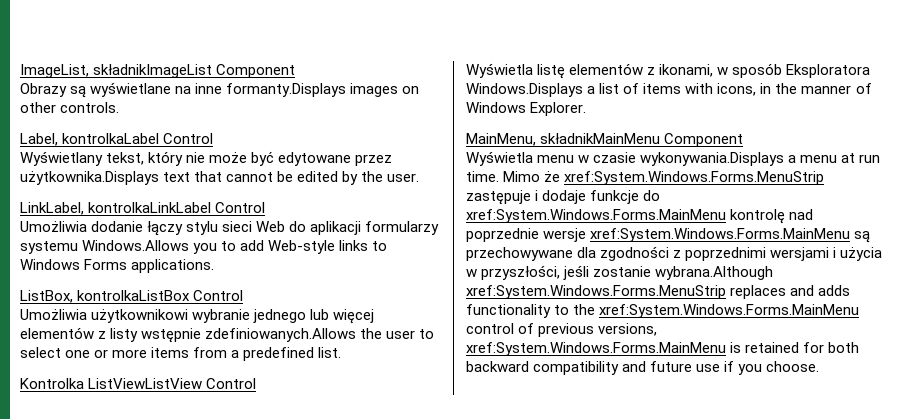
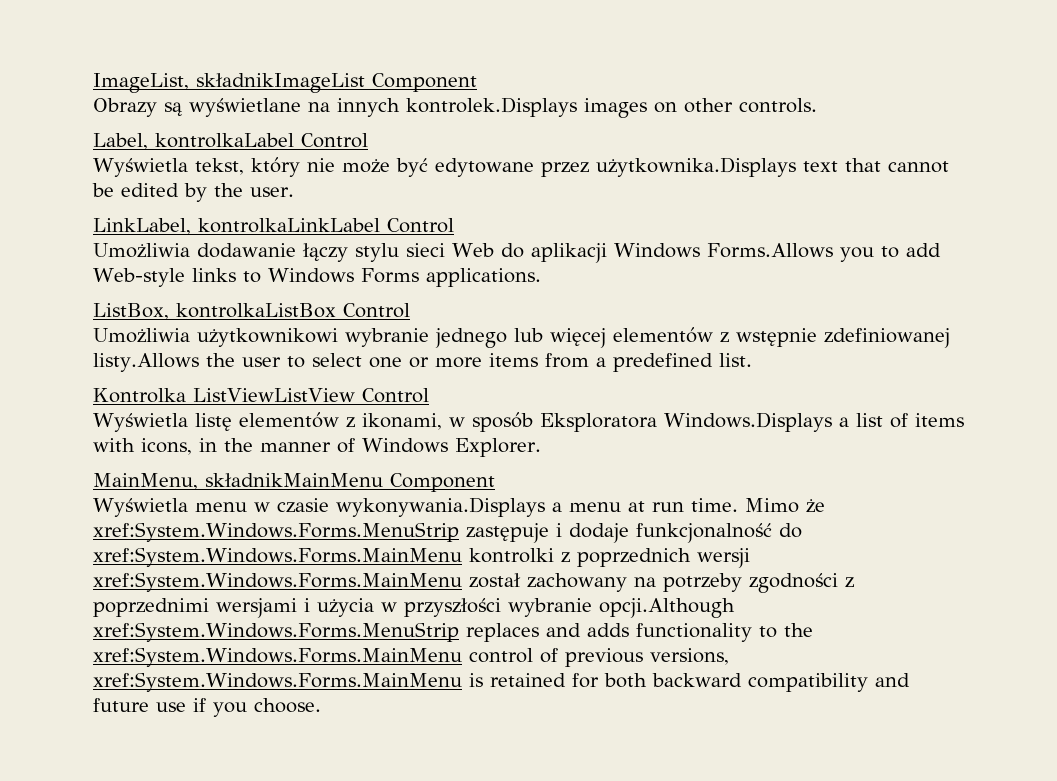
[195,83,347,97] inne formanty.Displays -> [337,97,577,117] innych kontrolek.Displays
[20,151,103,166] Wyświetlany -> [93,158,188,177] Wyświetla
[91,221,144,232] dodanie -> [197,243,296,258] dodawanie
[365,221,440,235] [20,240,190,254] formularzy systemu Windows.Allows -> [613,243,833,258] Windows Forms.Allows
[110,328,357,343] listy wstępnie zdefiniowanych.Allows -> [736,328,950,348] [93,353,199,372] wstępnie zdefiniowanej listy.Allows
[590,190,640,204] funkcje -> [636,523,772,543] funkcjonalność
[730,209,814,224] [466,228,871,243] [466,247,597,261] kontrolę nad poprzednie wersje xref:System.Windows.Forms.MainMenu są przechowywane dla -> [469,548,750,568] [93,572,742,592] kontrolki z poprzednich wersji xref:System.Windows.Forms.MainMenu został zachowany na potrzeby
[481,265,774,280] przyszłości, jeśli zostanie wybrana.Although -> [404,598,735,618] przyszłości wybranie opcji.Although

